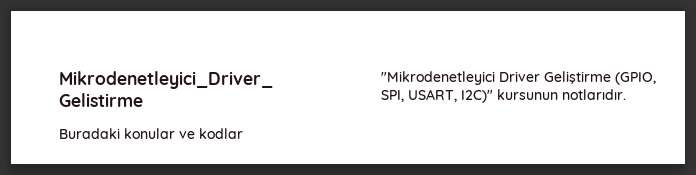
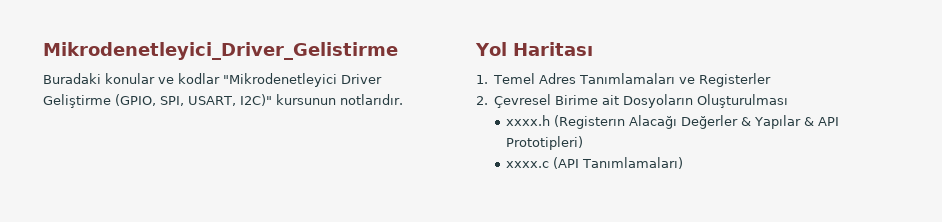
(626, 94) none -> [475,42,593,56] [476,73,772,87] [476,94,789,108] [506,115,840,129] [506,136,584,150] [506,157,684,169] // Yol Haritası // 1. Temel Adres Tanımlamaları ve Registerler // 2. Çevresel Birime ait Dosyoların Oluşturulması // xxxx.h (Registerın Alacağı Değerler & Yapılar & API Prototipleri) // xxxx.c (API Tanımlamaları)

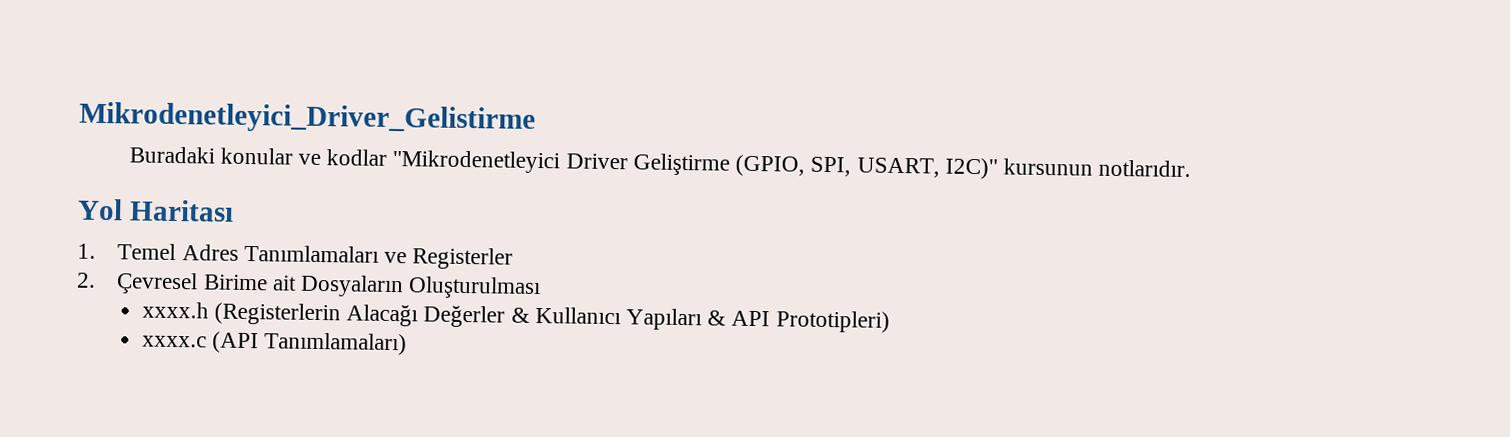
[623,94,694,108] Dosyoların -> [300,274,405,298] Dosyaların
[554,115,626,129] (Registerın -> [213,302,341,326] (Registerlerin
[754,115,802,129] Yapılar -> [534,306,702,331] Kullanıcı Yapıları

